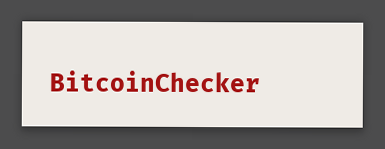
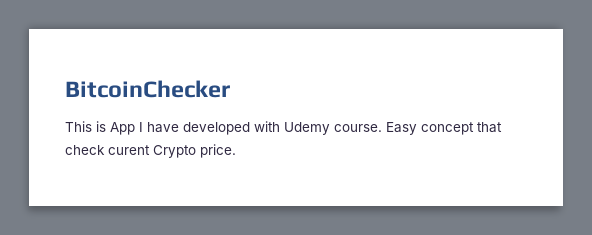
(261, 81) none -> [65,121,502,135] [65,144,236,158] // This is App I have developed with Udemy course. Easy concept that check curent Crypto price.

